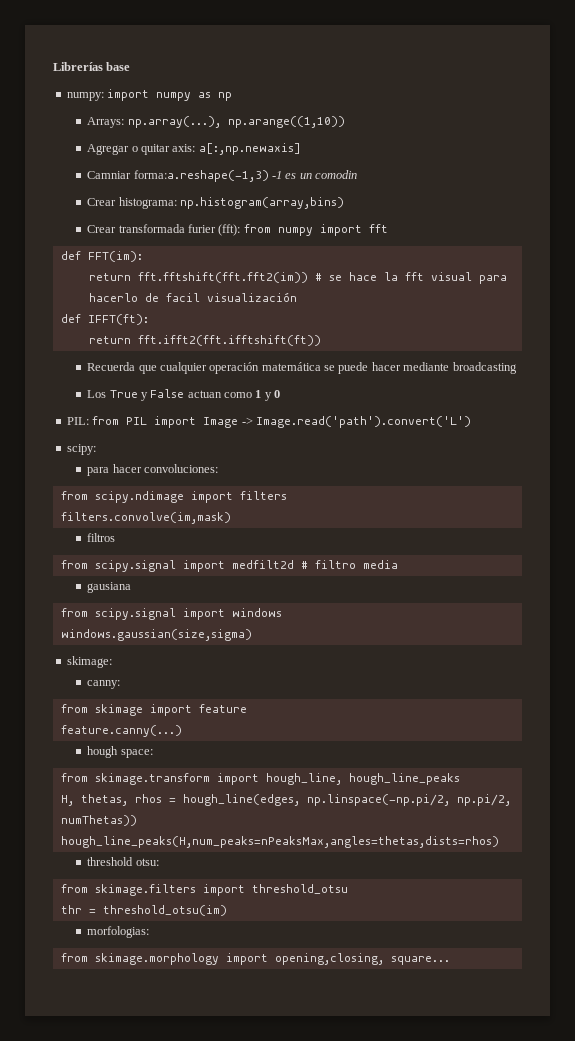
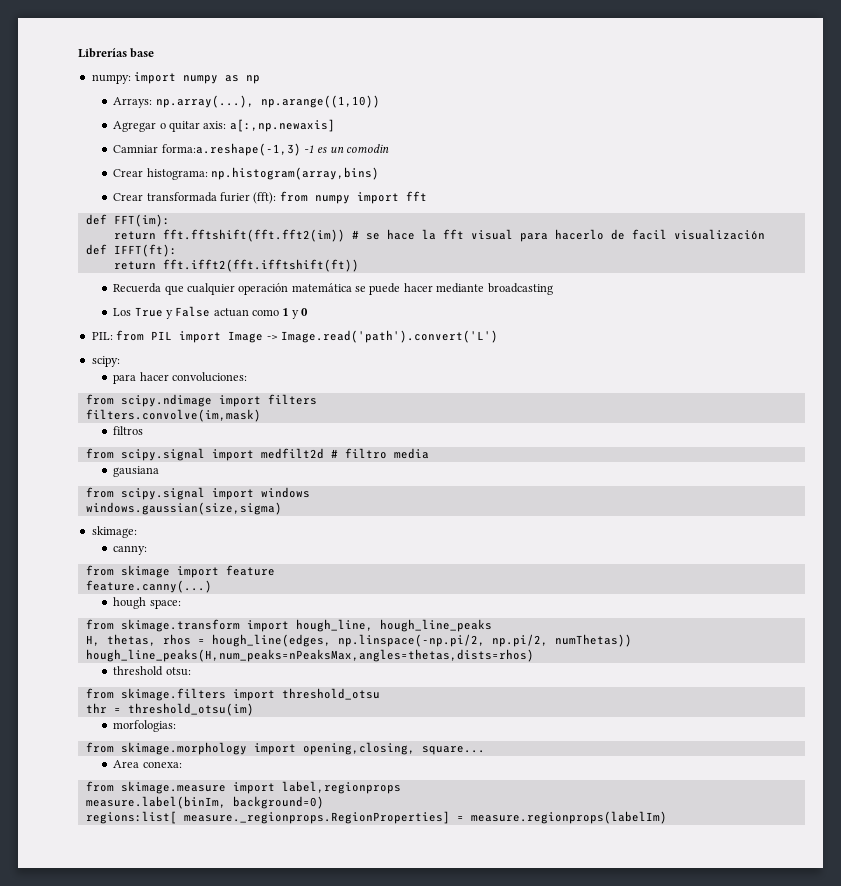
(450, 960) none -> [113,760,182,768] [85,781,401,794] [85,796,324,809] [85,811,667,824] // Area conexa: // from skimage.measure import label,regionprops // measure.label(binIm, background=0) // regions:list[ measure._regionprops.RegionProperties] = measure.regionprops(labelIm)

